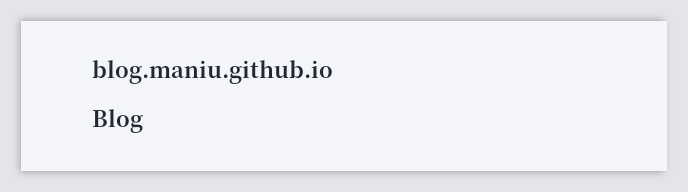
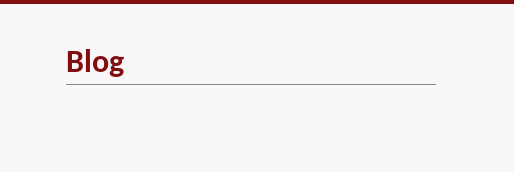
[92,60,333,84] blog.maniu.github.io // -> (66, 63) none

